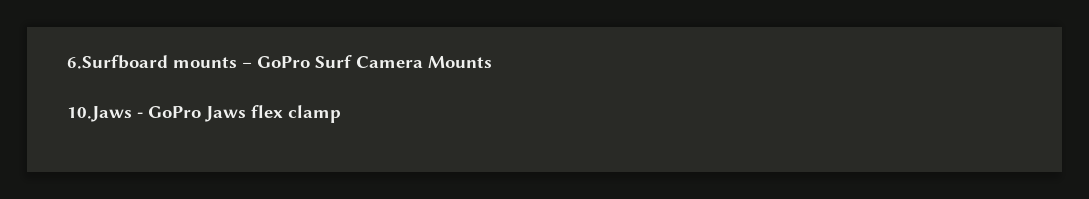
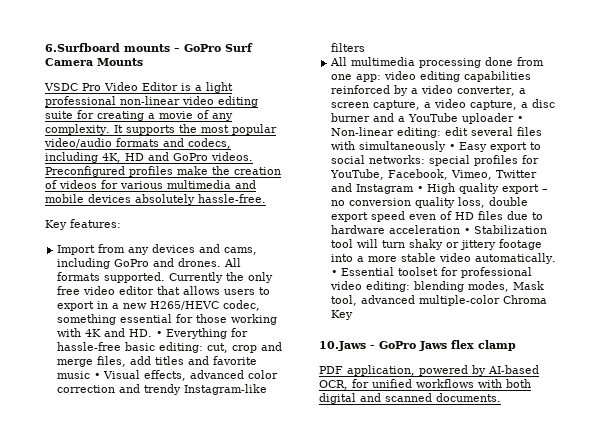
(492, 62) none -> [44,82,233,93] [45,96,258,107] [45,110,233,121] [45,124,277,135] [44,138,231,149] [45,152,253,163] [45,166,281,177] [45,180,256,189] [45,194,266,205] [45,219,121,230] [57,244,258,255] [57,258,242,269] [57,272,274,283] [57,286,271,295] [57,300,261,311] [57,314,278,325] [57,328,249,339] [57,342,283,353] [57,356,258,367] [57,370,279,381] [57,384,268,395] [331,43,366,52] [330,57,545,68] [331,71,532,82] [331,85,527,96] [331,99,556,110] [331,113,524,124] [331,127,543,138] [331,141,542,152] [331,155,540,166] [330,169,538,180] [331,183,549,194] [331,197,529,208] [331,211,544,222] [331,225,548,234] [331,239,543,250] [331,253,557,264] [331,267,533,278] [330,281,545,292] [331,295,548,306] [331,310,354,320] // VSDC Pro Video Editor is a light professional non-linear video editing suite for creating a movie of any complexity. It supports the most popular video/audio formats and codecs, including 4K, HD and GoPro videos. Preconfigured profiles make the creation of videos for various multimedia and mobile devices absolutely hassle-free. // Key features: // Import from any devices and cams, including GoPro and drones. All formats supported. Сurrently the only free video editor that allows users to export in a new H265/HEVC codec, something essential for those working with 4K and HD. • Everything for hassle-free basic editing: cut, crop and merge files, add titles and favorite music • Visual effects, advanced color correction and trendy Instagram-like filters // All multimedia processing done from one app: video editing capabilities reinforced by a video converter, a screen capture, a video capture, a disc burner and a YouTube uploader • Non-linear editing: edit several files with simultaneously • Easy export to social networks: special profiles for YouTube, Facebook, Vimeo, Twitter and Instagram • High quality export – no conversion quality loss, double export speed even of HD files due to hardware acceleration • Stabilization tool will turn shaky or jittery footage into a more stable video automatically. • Essential toolset for professional video editing: blending modes, Mask tool, advanced multiple-color Chroma Key
(341, 114) none -> [319,365,539,376] [319,379,531,390] [319,393,501,404] // PDF application, powered by AI-based OCR, for unified workflows with both digital and scanned documents.

